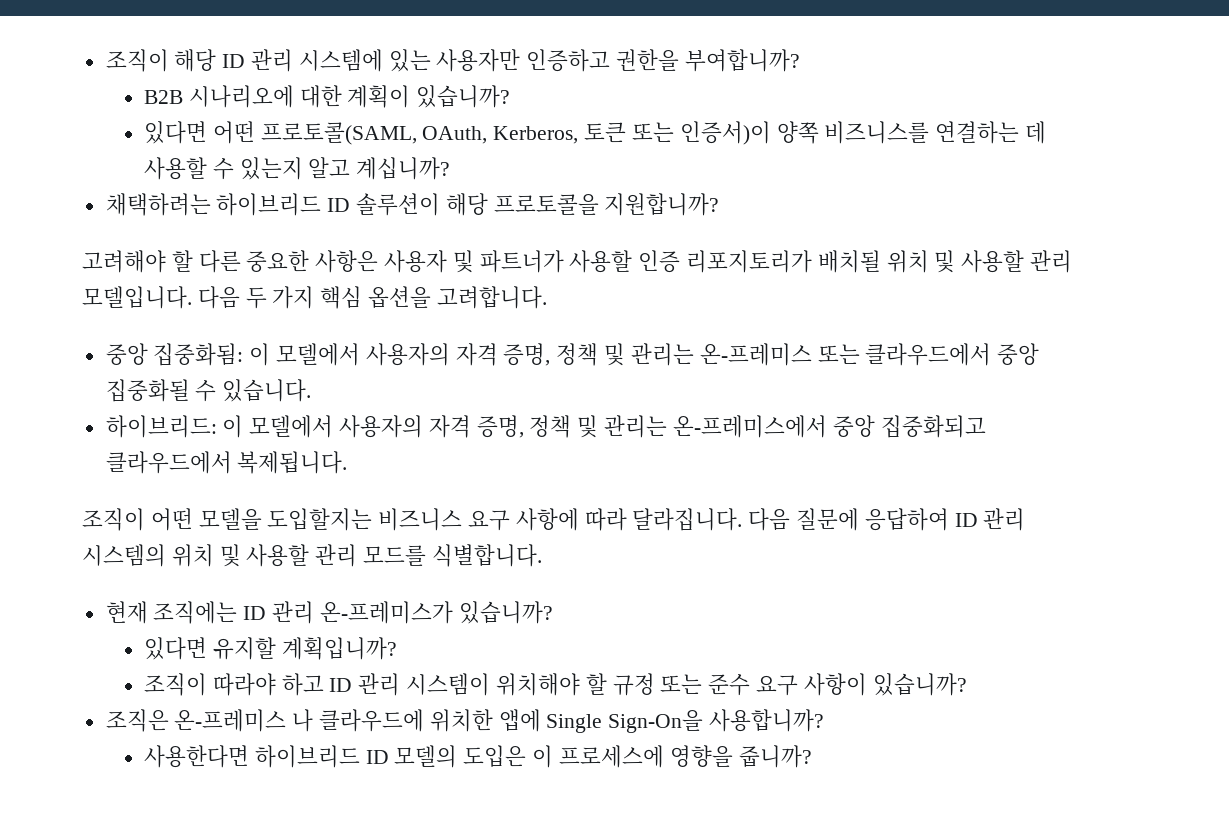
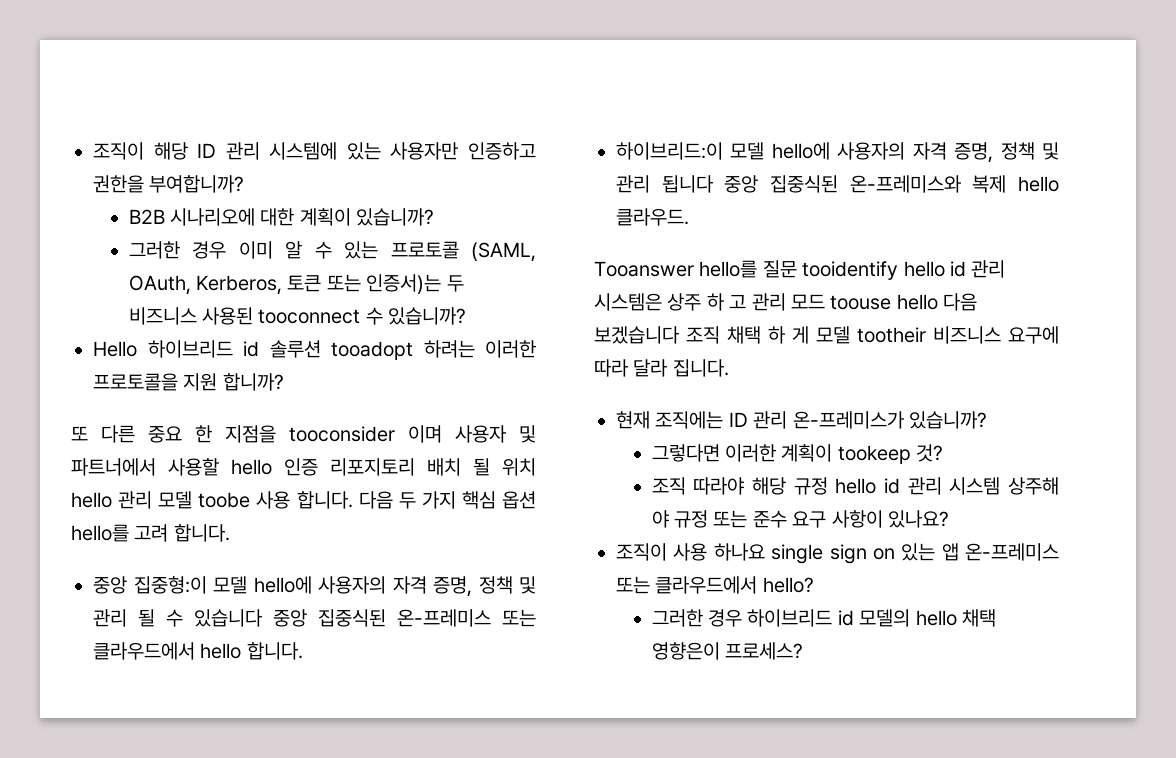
[144,121,1046,145] [144,157,451,180] [105,193,720,216] [82,250,1073,273] [82,286,547,309] [105,343,1040,366] [105,379,312,402] [105,415,986,438] [105,451,348,474] [82,508,1026,531] [82,544,542,567] 있다면 어떤 프로토콜(SAML, OAuth, Kerberos, 토큰 또는 인증서)이 양쪽 비즈니스를 연결하는 데 사용할 수 있는지 알고 계십니까? // 채택하려는 하이브리드 ID 솔루션이 해당 프로토콜을 지원합니까? // 고려해야 할 다른 중요한 사항은 사용자 및 파트너가 사용할 인증 리포지토리가 배치될 위치 및 사용할 관리 모델입니다. 다음 두 가지 핵심 옵션을 고려합니다. // 중앙 집중화됨: 이 모델에서 사용자의 자격 증명, 정책 및 관리는 온-프레미스 또는 클라우드에서 중앙 집중화될 수 있습니다. // 하이브리드: 이 모델에서 사용자의 자격 증명, 정책 및 관리는 온-프레미스에서 중앙 집중화되고 클라우드에서 복제됩니다. // 조직이 어떤 모델을 도입할지는 비즈니스 요구 사항에 따라 달라집니다. 다음 질문에 응답하여 ID 관리 시스템의 위치 및 사용할 관리 모드를 식별합니다. -> [128,241,536,262] [128,274,464,295] [128,307,467,325] [93,340,536,360] [93,373,284,391] [71,425,536,443] [71,458,536,476] [71,491,537,509] [71,524,230,542] [93,576,536,597] [93,609,536,627] [93,642,303,660] [616,142,1059,163] [616,175,1059,193] [616,208,689,226] [594,260,1006,280] [594,293,978,311] [594,326,1059,344] [594,359,729,377] 그러한 경우 이미 알 수 있는 프로토콜 (SAML, OAuth, Kerberos, 토큰 또는 인증서)는 두 비즈니스 사용된 tooconnect 수 있습니까? // Hello 하이브리드 id 솔루션 tooadopt 하려는 이러한 프로토콜을 지원 합니까? // 또 다른 중요 한 지점을 tooconsider 이며 사용자 및 파트너에서 사용할 hello 인증 리포지토리 배치 될 위치 hello 관리 모델 toobe 사용 합니다. 다음 두 가지 핵심 옵션 hello를 고려 합니다. // 중앙 집중형:이 모델 hello에 사용자의 자격 증명, 정책 및 관리 될 수 있습니다 중앙 집중식된 온-프레미스 또는 클라우드에서 hello 합니다. // 하이브리드:이 모델 hello에 사용자의 자격 증명, 정책 및 관리 됩니다 중앙 집중식된 온-프레미스와 복제 hello 클라우드. // Tooanswer hello를 질문 tooidentify hello id 관리 시스템은 상주 하 고 관리 모드 toouse hello 다음 보겠습니다 조직 채택 하 게 모델 tootheir 비즈니스 요구에 따라 달라 집니다.
[144,637,397,660] [144,673,607,696] 있다면 유지할 계획입니까? // 조직이 따라야 하고 ID 관리 시스템이 위치해야 할 -> [651,444,944,464] [651,477,1059,495] [651,510,669,528] 그렇다면 이러한 계획이 tookeep 것? // 조직 따라야 해당 규정 hello id 관리 시스템 상주해 야
[872,673,967,696] [105,709,825,733] [144,745,812,768] 있습니까? // 조직은 온-프레미스 나 클라우드에 위치한 앱에 Single Sign-On을 사용합니까? // 사용한다면 하이브리드 ID 모델의 도입은 이 프로세스에 영향을 줍니까? -> [888,510,950,528] [616,543,1059,564] [616,576,814,594] [651,609,997,627] [651,642,804,660] 있나요? // 조직이 사용 하나요 single sign on 있는 앱 온-프레미스 또는 클라우드에서 hello? // 그러한 경우 하이브리드 id 모델의 hello 채택 영향은이 프로세스?

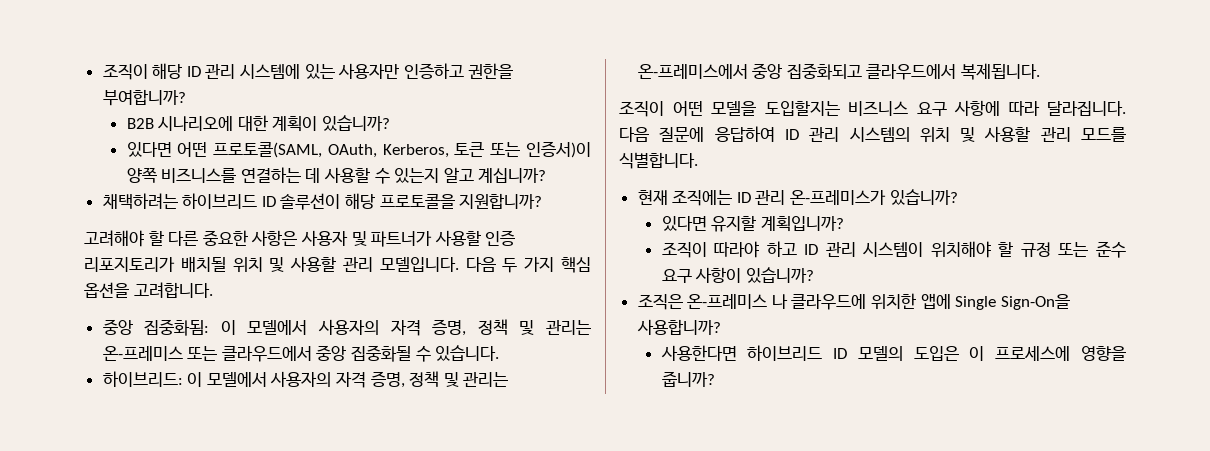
[128,241,536,262] [128,274,464,295] [128,307,467,325] [93,340,536,360] [93,373,284,391] [71,425,536,443] [71,458,536,476] [71,491,537,509] [71,524,230,542] [93,576,536,597] [93,609,536,627] [93,642,303,660] [616,142,1059,163] [616,175,1059,193] [616,208,689,226] [594,260,1006,280] [594,293,978,311] [594,326,1059,344] [594,359,729,377] 그러한 경우 이미 알 수 있는 프로토콜 (SAML, OAuth, Kerberos, 토큰 또는 인증서)는 두 비즈니스 사용된 tooconnect 수 있습니까? // Hello 하이브리드 id 솔루션 tooadopt 하려는 이러한 프로토콜을 지원 합니까? // 또 다른 중요 한 지점을 tooconsider 이며 사용자 및 파트너에서 사용할 hello 인증 리포지토리 배치 될 위치 hello 관리 모델 toobe 사용 합니다. 다음 두 가지 핵심 옵션 hello를 고려 합니다. // 중앙 집중형:이 모델 hello에 사용자의 자격 증명, 정책 및 관리 될 수 있습니다 중앙 집중식된 온-프레미스 또는 클라우드에서 hello 합니다. // 하이브리드:이 모델 hello에 사용자의 자격 증명, 정책 및 관리 됩니다 중앙 집중식된 온-프레미스와 복제 hello 클라우드. // Tooanswer hello를 질문 tooidentify hello id 관리 시스템은 상주 하 고 관리 모드 toouse hello 다음 보겠습니다 조직 채택 하 게 모델 tootheir 비즈니스 요구에 따라 달라 집니다. -> [126,141,591,158] [126,167,547,184] [102,193,543,210] [84,230,516,247] [84,256,591,273] [84,282,213,298] [102,319,592,336] [102,345,500,362] [102,371,509,388] [637,63,1041,80] [619,100,1126,117] [619,126,1126,143] [619,152,698,169] 있다면 어떤 프로토콜(SAML, OAuth, Kerberos, 토큰 또는 인증서)이 양쪽 비즈니스를 연결하는 데 사용할 수 있는지 알고 계십니까? // 채택하려는 하이브리드 ID 솔루션이 해당 프로토콜을 지원합니까? // 고려해야 할 다른 중요한 사항은 사용자 및 파트너가 사용할 인증 리포지토리가 배치될 위치 및 사용할 관리 모델입니다. 다음 두 가지 핵심 옵션을 고려합니다. // 중앙 집중화됨: 이 모델에서 사용자의 자격 증명, 정책 및 관리는 온-프레미스 또는 클라우드에서 중앙 집중화될 수 있습니다. // 하이브리드: 이 모델에서 사용자의 자격 증명, 정책 및 관리는 온-프레미스에서 중앙 집중화되고 클라우드에서 복제됩니다. // 조직이 어떤 모델을 도입할지는 비즈니스 요구 사항에 따라 달라집니다. 다음 질문에 응답하여 ID 관리 시스템의 위치 및 사용할 관리 모드를 식별합니다.
[651,444,944,464] [651,477,1059,495] [651,510,669,528] 그렇다면 이러한 계획이 tookeep 것? // 조직 따라야 해당 규정 hello id 관리 시스템 상주해 야 -> [661,215,844,232] [661,241,1014,258] 있다면 유지할 계획입니까? // 조직이 따라야 하고 ID 관리 시스템이 위치해야 할
[888,510,950,528] [616,543,1059,564] [616,576,814,594] [651,609,997,627] [651,642,804,660] 있나요? // 조직이 사용 하나요 single sign on 있는 앱 온-프레미스 또는 클라우드에서 hello? // 그러한 경우 하이브리드 id 모델의 hello 채택 영향은이 프로세스? -> [745,267,814,283] [637,293,1070,310] [636,319,721,335] [660,345,1126,361] [661,371,715,387] 있습니까? // 조직은 온-프레미스 나 클라우드에 위치한 앱에 Single Sign-On을 사용합니까? // 사용한다면 하이브리드 ID 모델의 도입은 이 프로세스에 영향을 줍니까?

